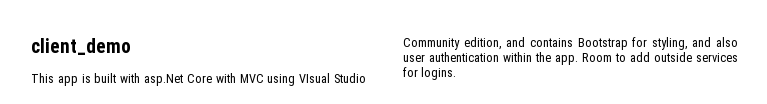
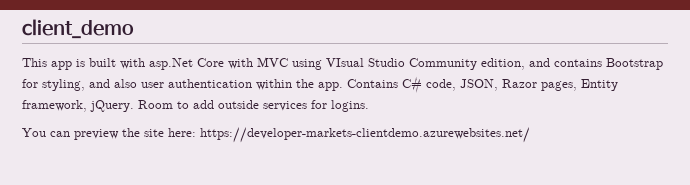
(578, 60) none -> [347,76,618,93] [22,100,134,112] Contains C# code, JSON, Razor pages, Entity framework, jQuery.
(457, 73) none -> [22,127,530,143] // You can preview the site here: https://developer-markets-clientdemo.azurewebsites.net/

